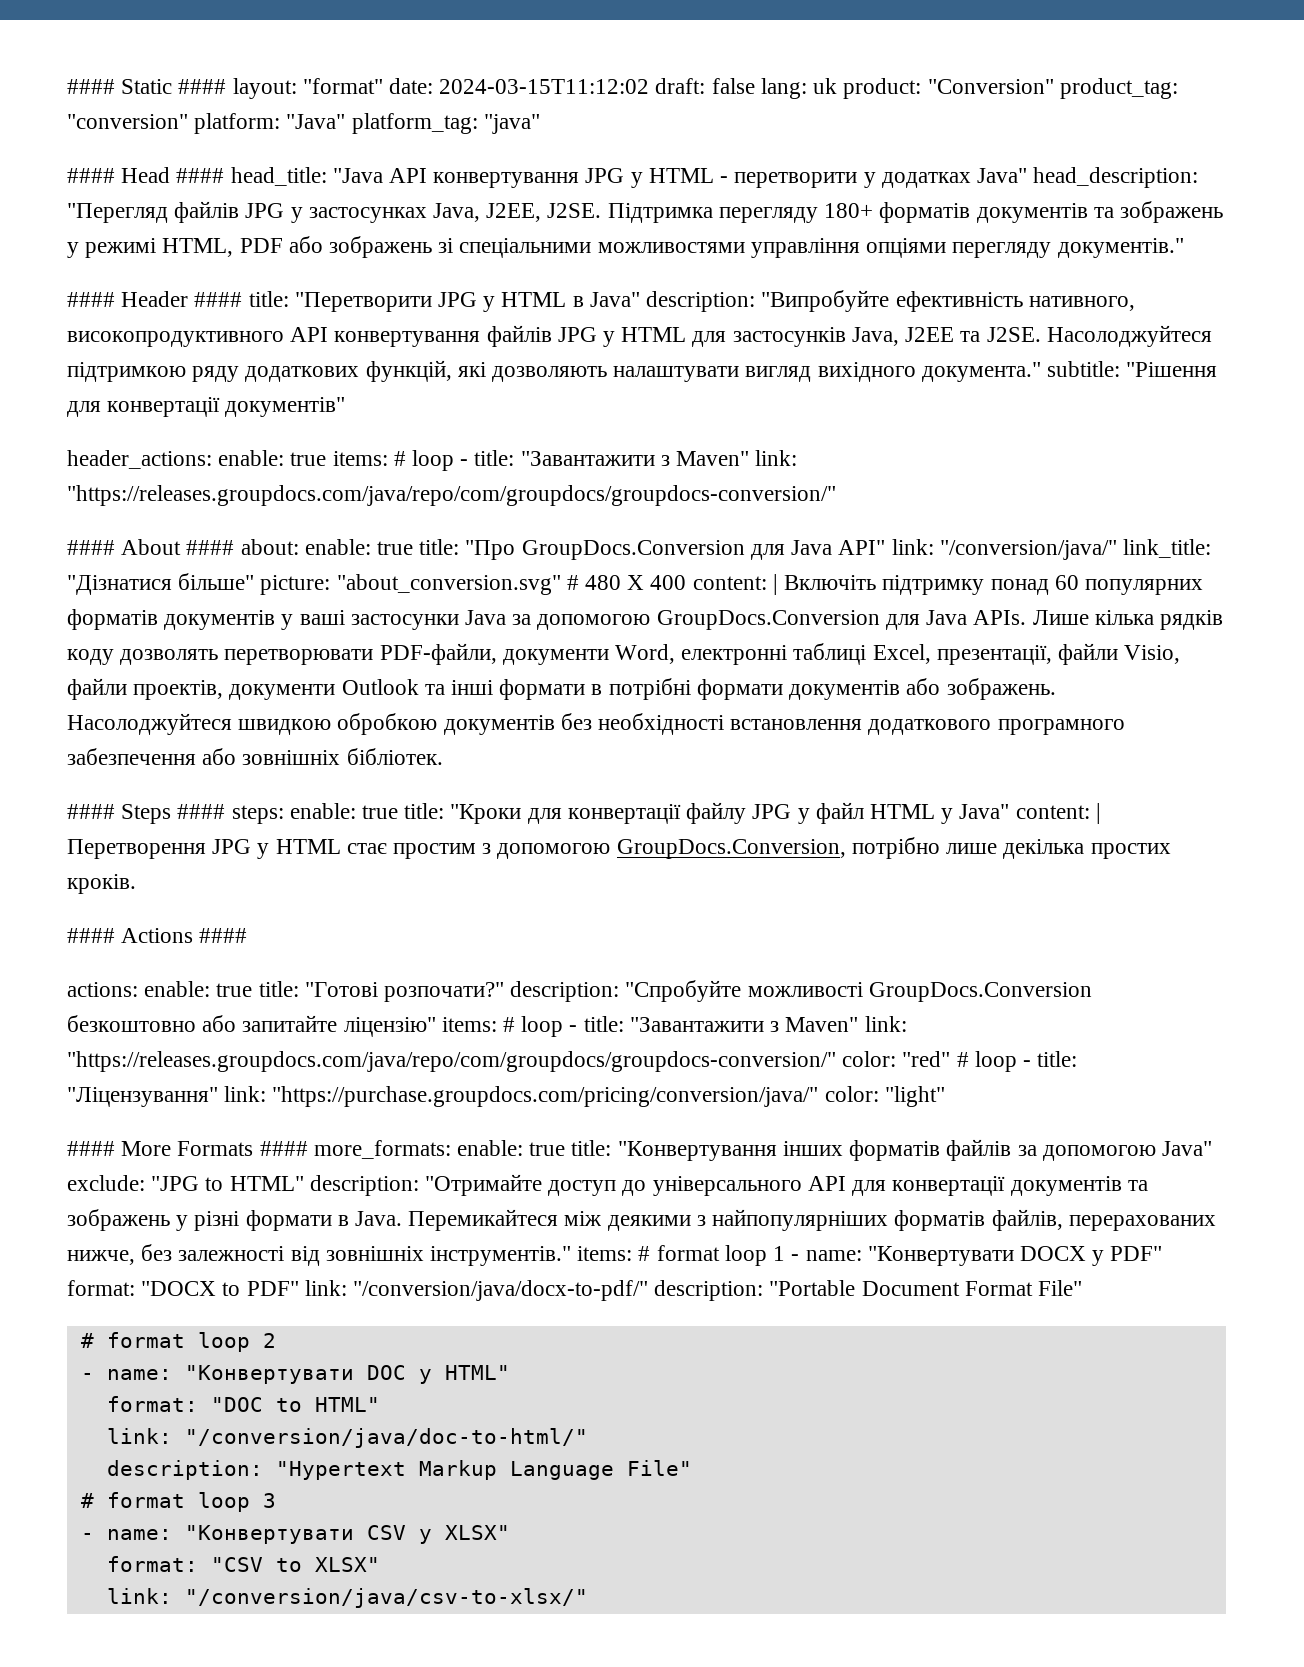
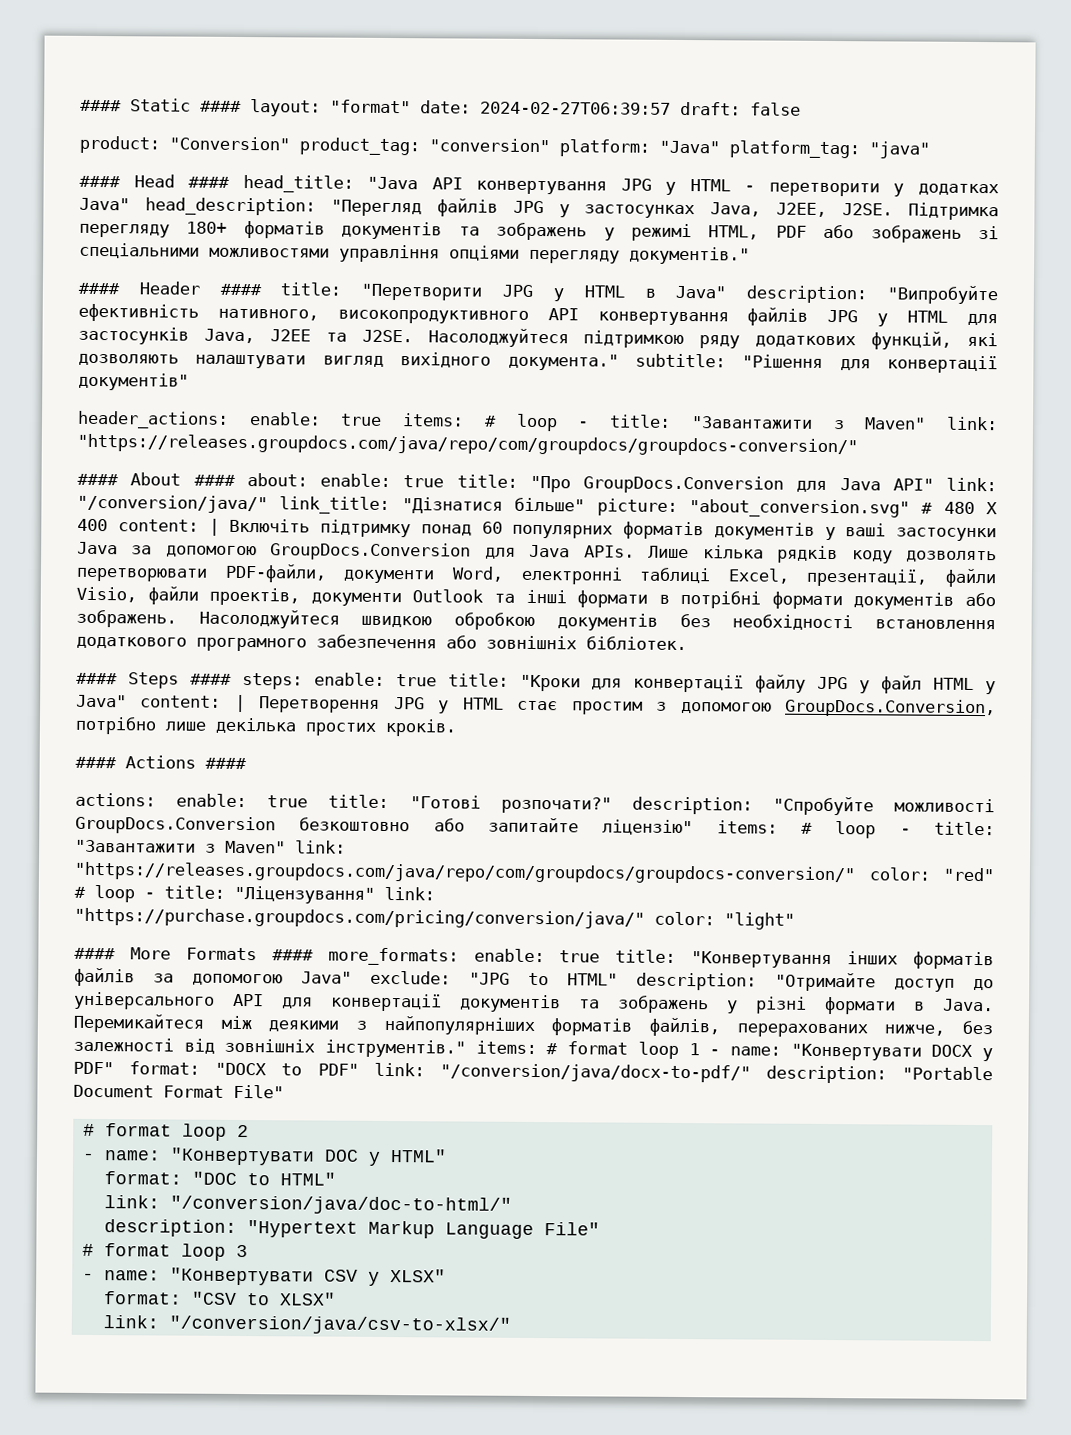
[439,79,650,94] 2024-03-15T11:12:02 -> [480,101,671,115] 2024-02-27T06:39:57
[760,78,838,99] lang: uk -> (801, 109) //

